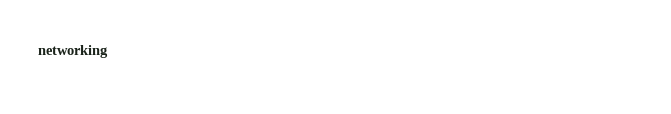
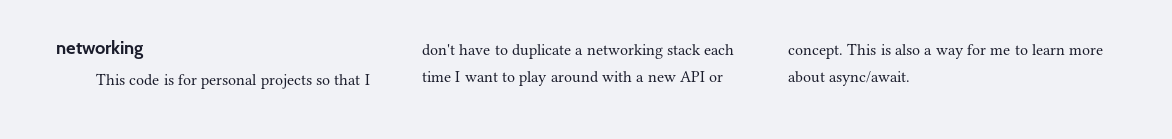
[38,45,108,58] networking -> [56,40,144,59] [95,73,370,89] [422,44,735,59] [422,71,724,86] [788,43,1104,59] [788,71,911,86] networking // This code is for personal projects so that I don't have to duplicate a networking stack each time I want to play around with a new API or concept. This is also a way for me to learn more about async/await.

